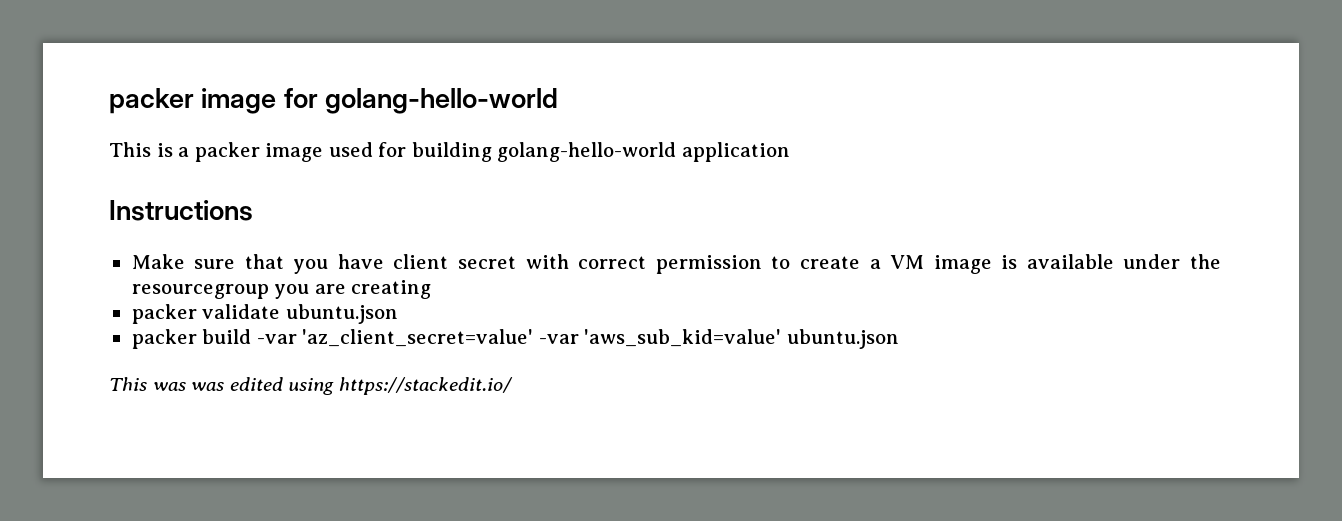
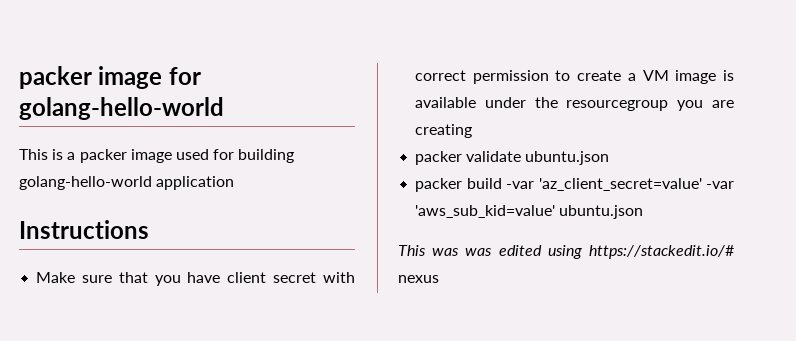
[338,377,513,395] https://stackedit.io/ -> [589,245,734,259] [398,275,439,283] https://stackedit.io/# nexus

